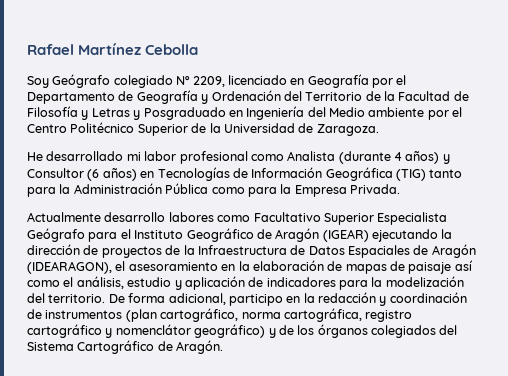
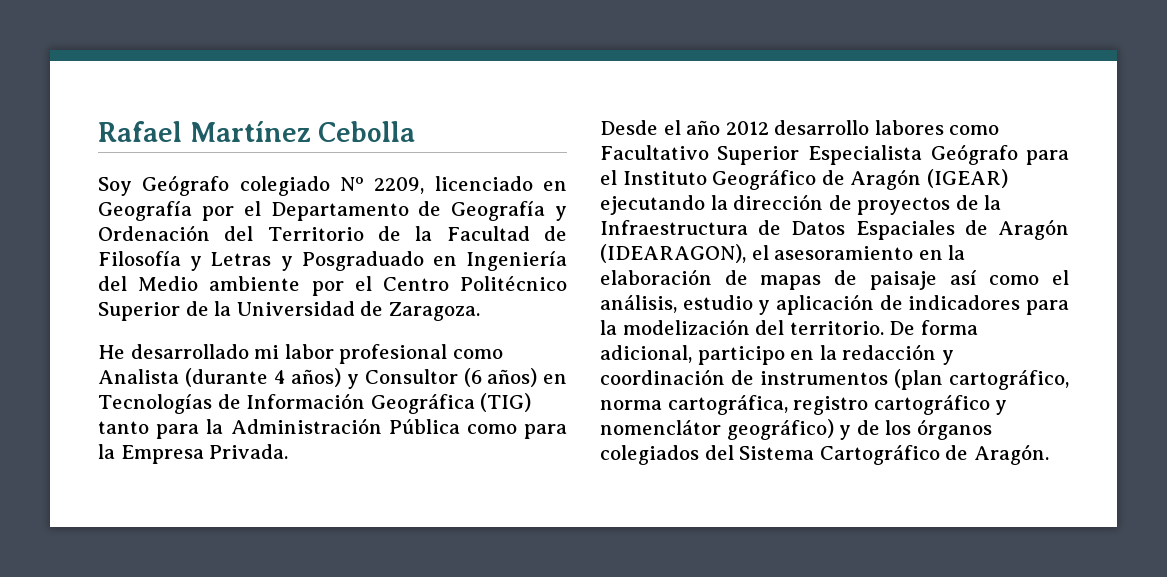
[27,212,101,222] Actualmente -> [600,120,769,135] Desde el año 2012

